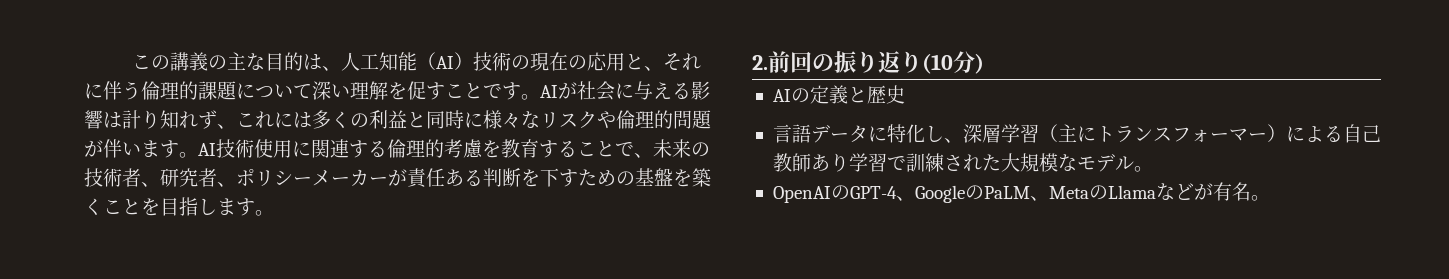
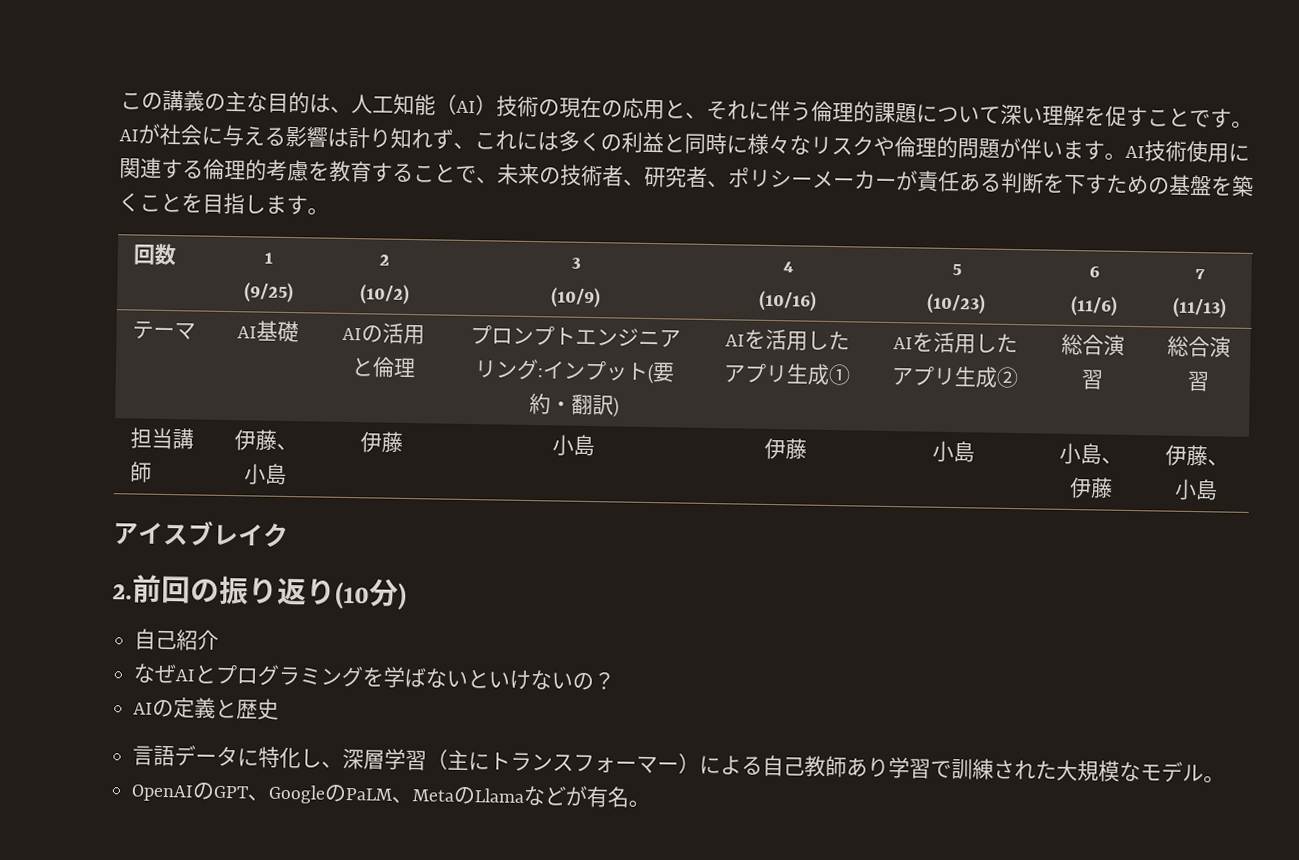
(274, 213) none -> [133,243,178,266] [264,252,273,264] [243,282,294,304] [379,254,390,266] [359,284,410,305] [571,257,581,269] [551,287,601,309] [782,261,794,273] [758,290,817,312] [951,263,962,276] [926,293,986,315] [1088,266,1100,278] [1069,295,1118,317] [1194,269,1205,280] [1171,297,1227,319] [132,320,197,340] [236,320,299,343] [342,322,426,345] [350,356,416,378] [469,325,681,348] [474,358,675,385] [529,393,619,418] [724,328,850,351] [722,363,851,386] [893,331,1018,354] [891,366,1019,389] [1061,333,1125,356] [1081,369,1104,390] [1166,335,1231,358] [1186,370,1210,392] [130,427,195,450] [130,461,153,483] [233,429,298,451] [244,463,287,485] [360,431,403,453] [551,434,595,457] [763,437,807,460] [932,440,975,463] [1059,442,1123,465] [1068,476,1113,499] [1164,444,1229,467] [1174,478,1218,501] [113,520,289,549] // 回数 | 1 // (9/25) | 2 // (10/2) | 3 // (10/9) | 4 // (10/16) | 5 // (10/23) | 6 // (11/6) | 7 // (11/13) // テーマ | AI基礎 | AIの活用と倫理 | プロンプトエンジニアリング:インプット(要約・翻訳) | AIを活用したアプリ生成① | AIを活用したアプリ生成② | 総合演習 | 総合演習 // 担当講師 | 伊藤、小島 | 伊藤 | 小島 | 伊藤 | 小島 | 小島、伊藤 | 伊藤、小島 // アイスブレイク
(984, 63) none -> [134,628,220,651] [133,663,616,691] // 自己紹介 // なぜAIとプログラミングを学ばないといけないの？
[849,186,897,199] GPT-4 -> [213,785,250,799] GPT

